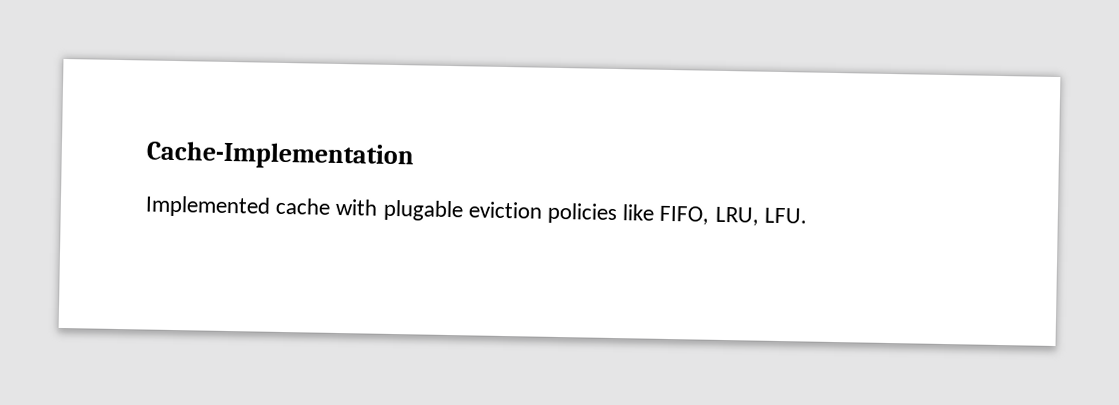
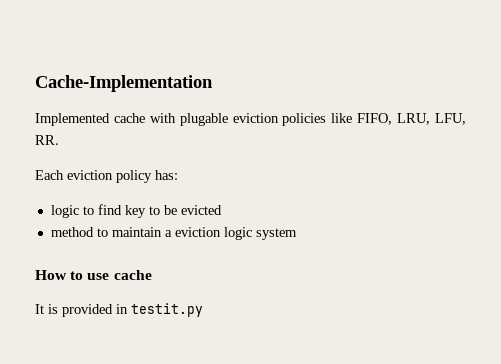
[763,207,807,224] LFU. -> [435,113,467,125] [35,135,59,145] [35,170,178,183] [50,204,222,218] [50,227,297,240] [35,270,152,280] [35,303,203,317] LFU, RR. // Each eviction policy has: // logic to find key to be evicted // method to maintain a eviction logic system // How to use cache // It is provided in testit.py

